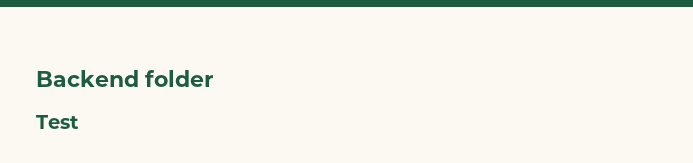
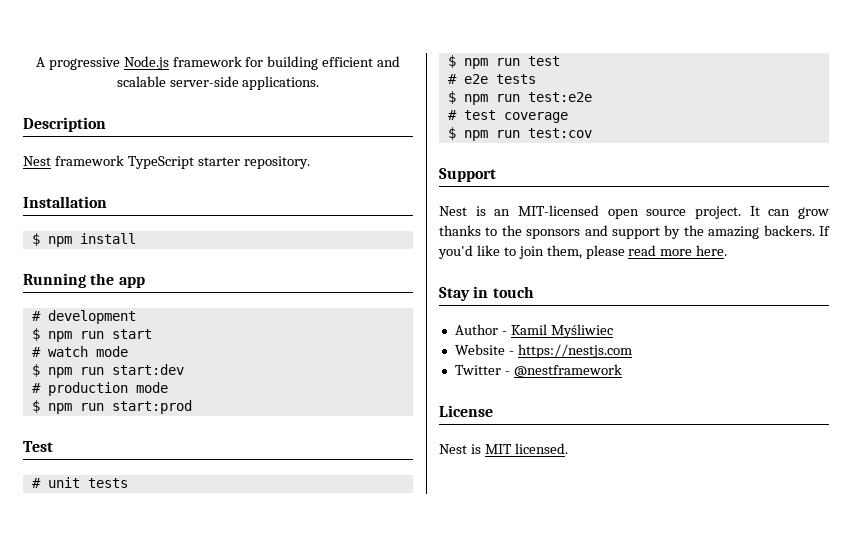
[36,70,213,87] [36,115,79,129] Backend folder // Test -> [35,56,401,70] [116,76,320,90] [23,117,106,132] [23,155,310,169] [23,196,107,208] [31,233,136,247] [23,273,145,288] [31,310,136,324] [31,328,152,342] [31,346,128,357] [31,364,184,378] [31,382,168,396] [31,400,192,414] [23,441,53,452] [31,477,128,488] [447,55,560,69] [447,74,536,84] [447,91,592,105] [447,110,568,123] [447,127,592,141] [439,168,496,182] [439,205,829,219] [439,225,830,239] [438,245,728,259] [439,286,534,301] [454,324,613,338] [454,344,632,358] [454,364,622,377] [439,405,493,417] [439,443,568,454] A progressive Node.js framework for building efficient and scalable server-side applications. // Description // Nest framework TypeScript starter repository. // Installation // $ npm install // Running the app // # development // $ npm run start // # watch mode // $ npm run start:dev // # production mode // $ npm run start:prod // Test // # unit tests // $ npm run test // # e2e tests // $ npm run test:e2e // # test coverage // $ npm run test:cov // Support // Nest is an MIT-licensed open source project. It can grow thanks to the sponsors and support by the amazing backers. If you'd like to join them, please read more here. // Stay in touch // Author - Kamil Myśliwiec // Website - https://nestjs.com // Twitter - @nestframework // License // Nest is MIT licensed.

